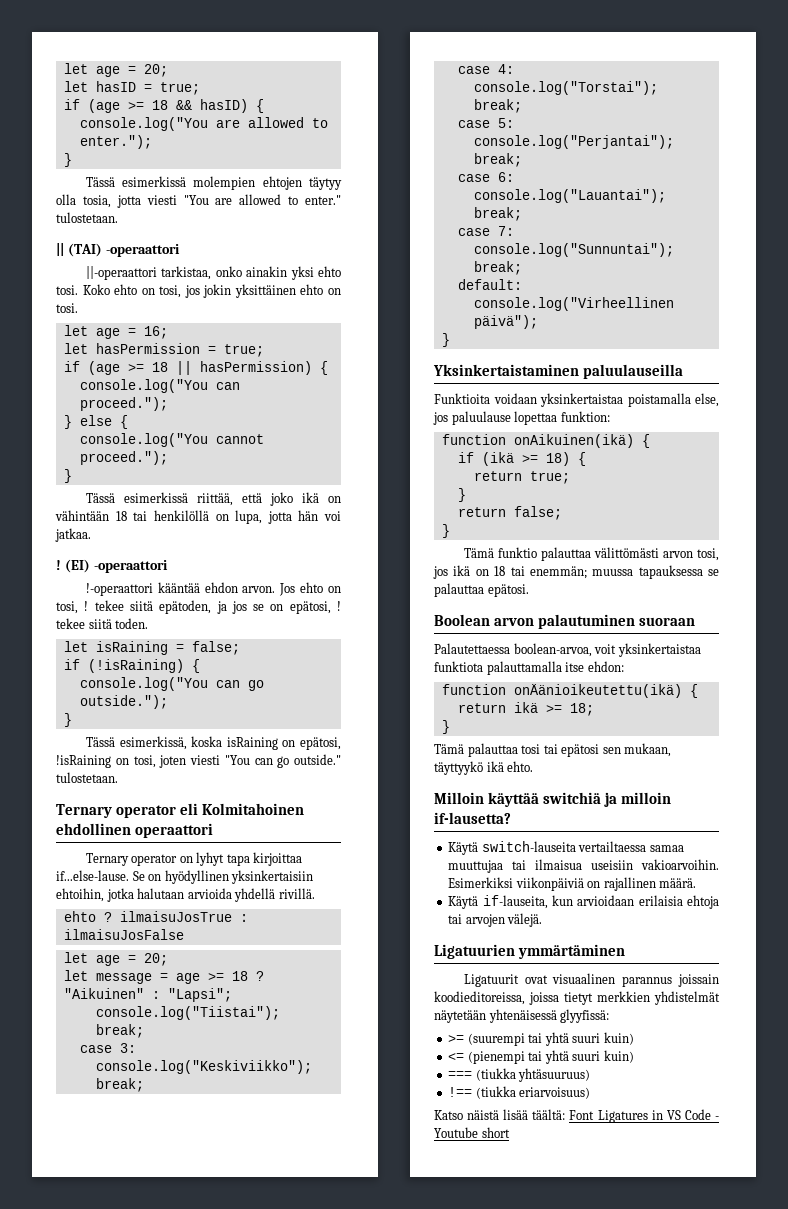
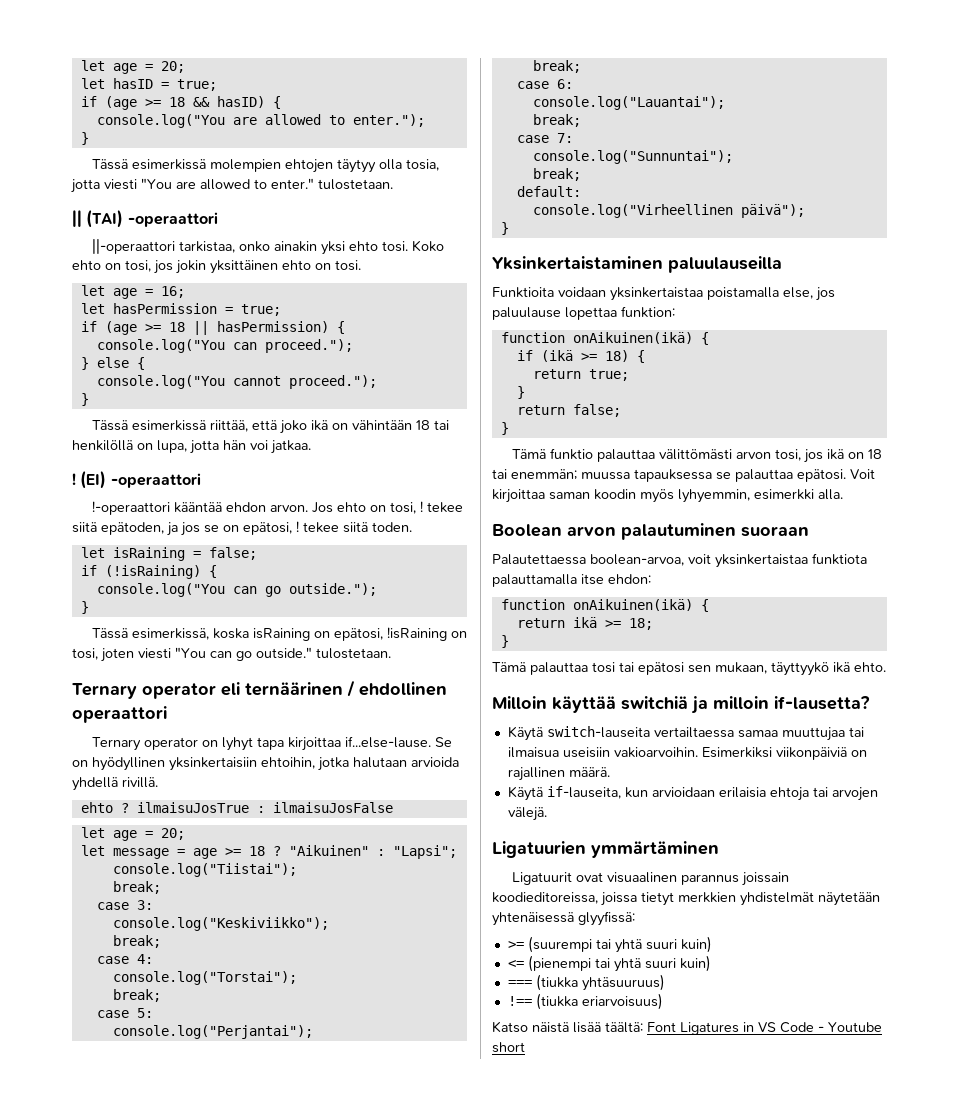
[202,803,305,815] Kolmitahoinen -> [245,680,355,697] ternäärinen /
(529, 590) none -> [850,469,875,479] [492,489,843,503] Voit kirjoittaa saman koodin myös lyhyemmin, esimerkki alla.
[513,684,682,698] onÄänioikeutettu(ikä) -> [572,599,693,611] onAikuinen(ikä)

